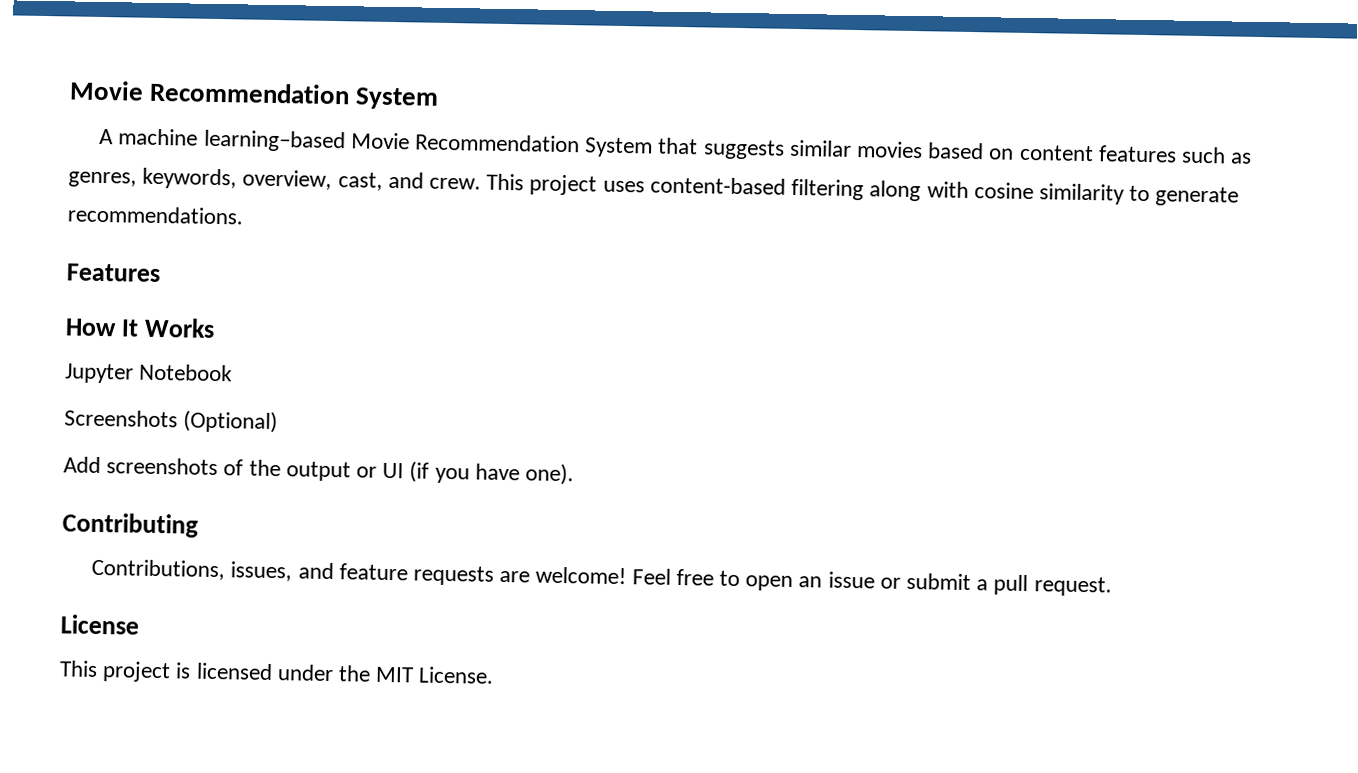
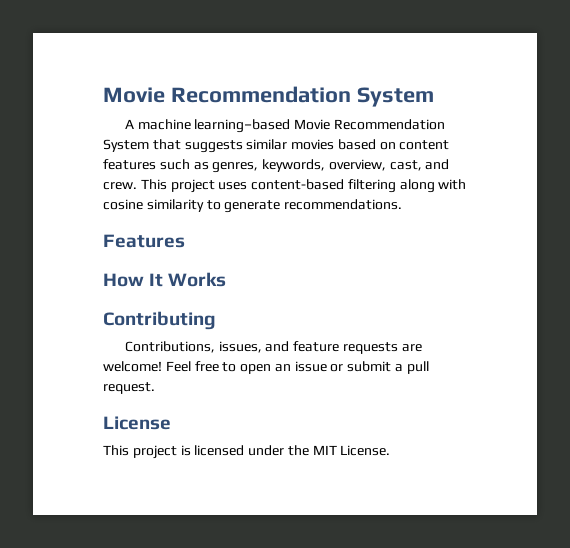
[64,363,234,384] [64,409,279,434] [63,456,575,486] // Jupyter Notebook // Screenshots (Optional) // Add screenshots of the output or UI (if you have one). -> (227, 279) none

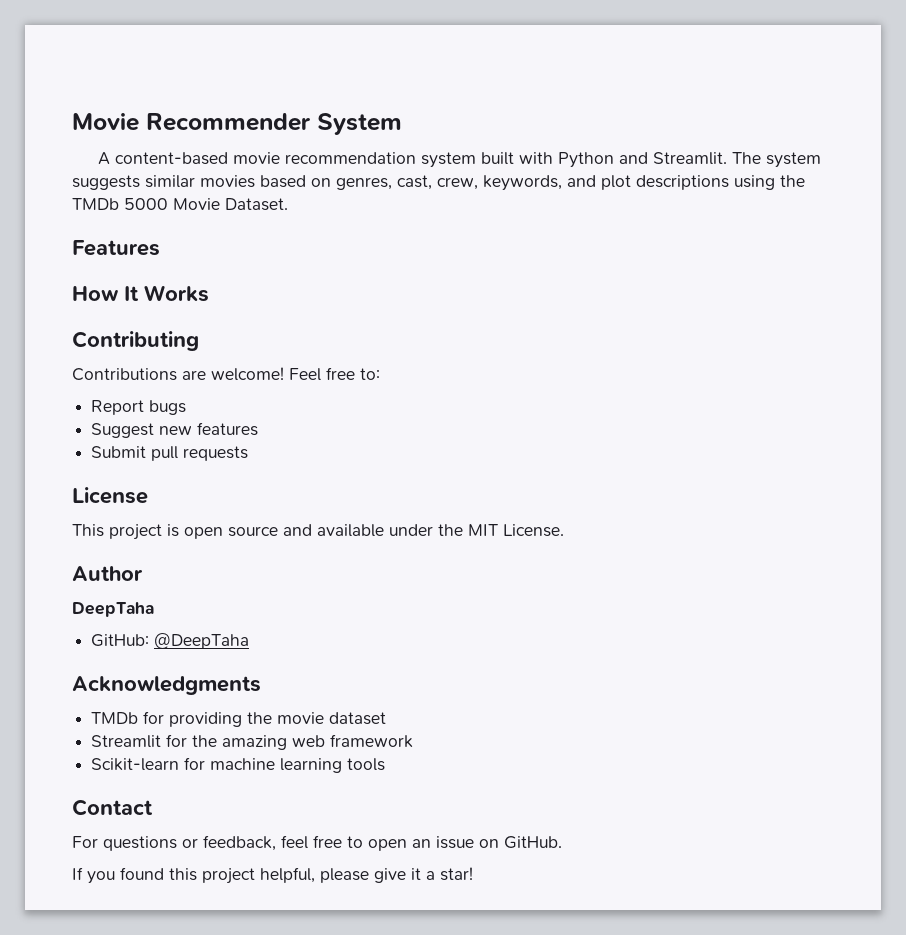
[103,86,351,103] Movie Recommendation -> [72,113,311,131] Movie Recommender
[137,119,445,133] [103,139,181,152] machine learning–based Movie Recommendation System that -> [114,152,821,168] content-based movie recommendation system built with Python and Streamlit. The system
[399,140,450,150] [103,159,450,173] [103,179,467,193] [103,199,403,213] content features such as genres, keywords, overview, cast, and crew. This project uses content-based filtering along with cosine similarity to generate recommendations. -> [336,175,805,191] [72,198,288,211] genres, cast, crew, keywords, and plot descriptions using the TMDb 5000 Movie Dataset.
[124,341,422,354] [103,361,429,374] [103,382,155,394] Contributions, issues, and feature requests are welcome! Feel free to open an issue or submit a pull request. -> [72,367,380,381] [91,400,187,415] [91,422,259,438] [91,446,249,461] Contributions are welcome! Feel free to: // Report bugs // Suggest new features // Submit pull requests
[194,445,245,456] licensed -> [184,524,384,539] open source and available
(391, 450) none -> [72,566,143,581] [72,602,154,617] [91,633,250,649] [72,676,261,695] [91,711,387,727] [91,734,414,750] [91,757,386,773] [72,799,153,816] [72,835,562,851] [72,867,473,884] // Author // DeepTaha // GitHub: @DeepTaha // Acknowledgments // TMDb for providing the movie dataset // Streamlit for the amazing web framework // Scikit-learn for machine learning tools // Contact // For questions or feedback, feel free to open an issue on GitHub. // If you found this project helpful, please give it a star!

